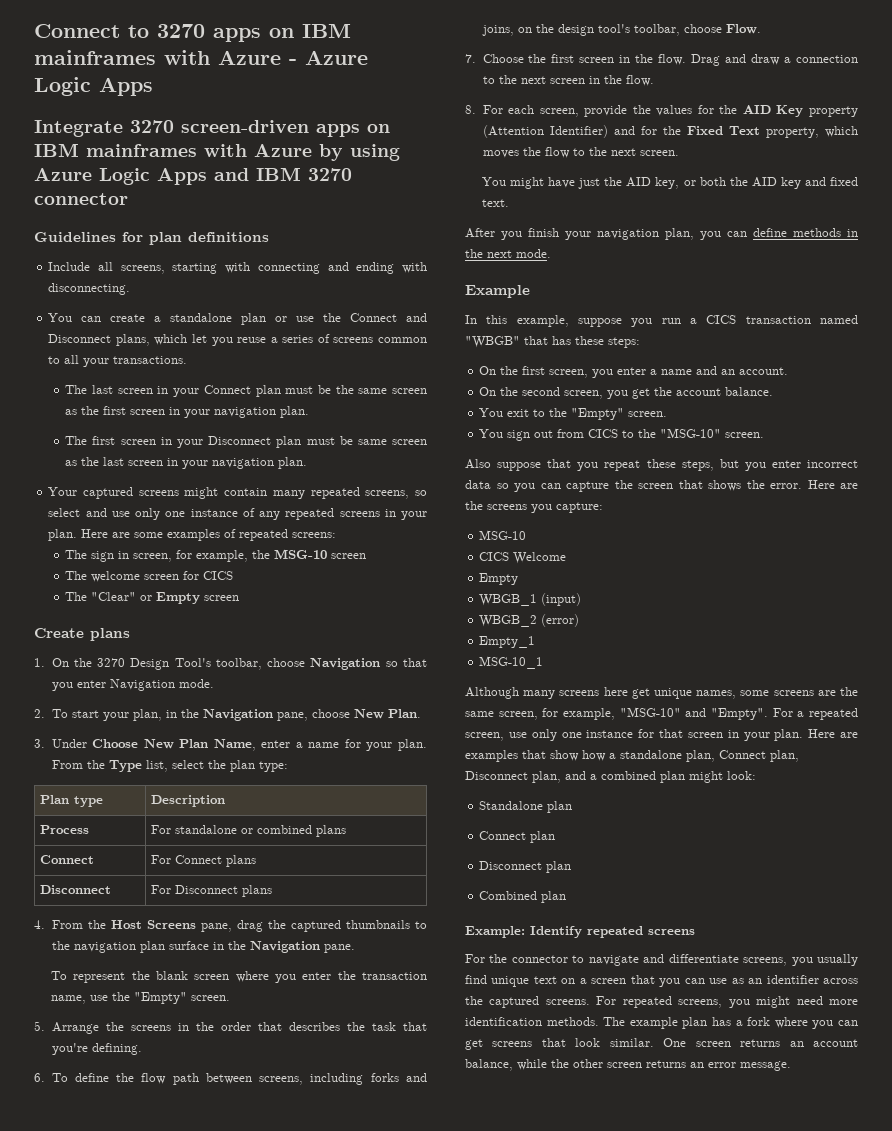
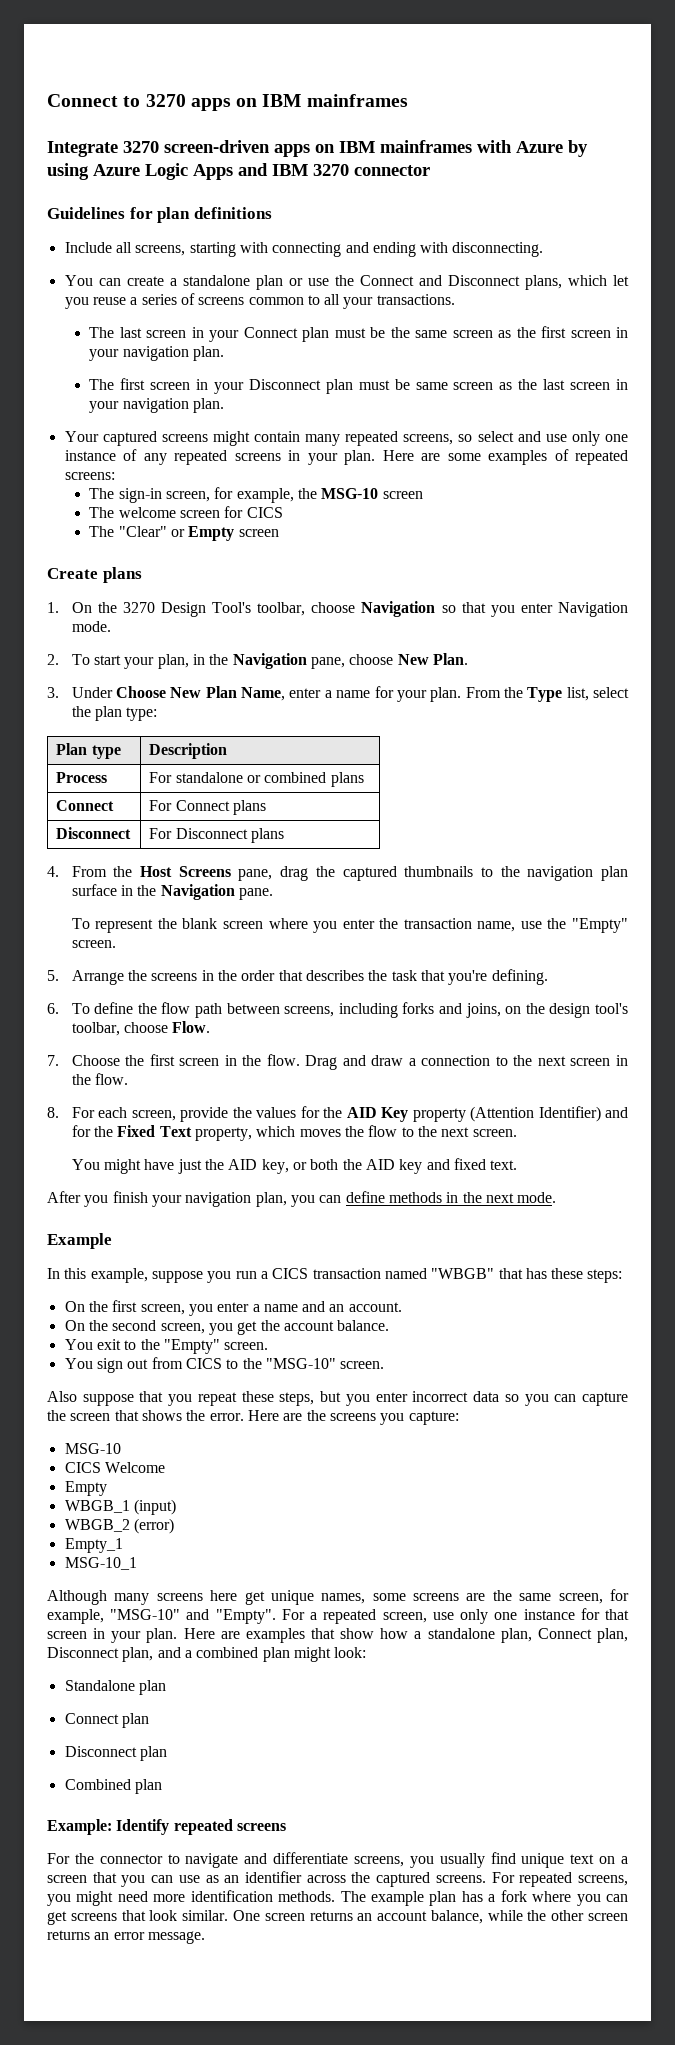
[164,50,368,65] [34,77,153,96] with Azure - Azure Logic Apps -> (408, 100) none
[91,551,130,562] sign in -> [118,488,162,503] sign-in

